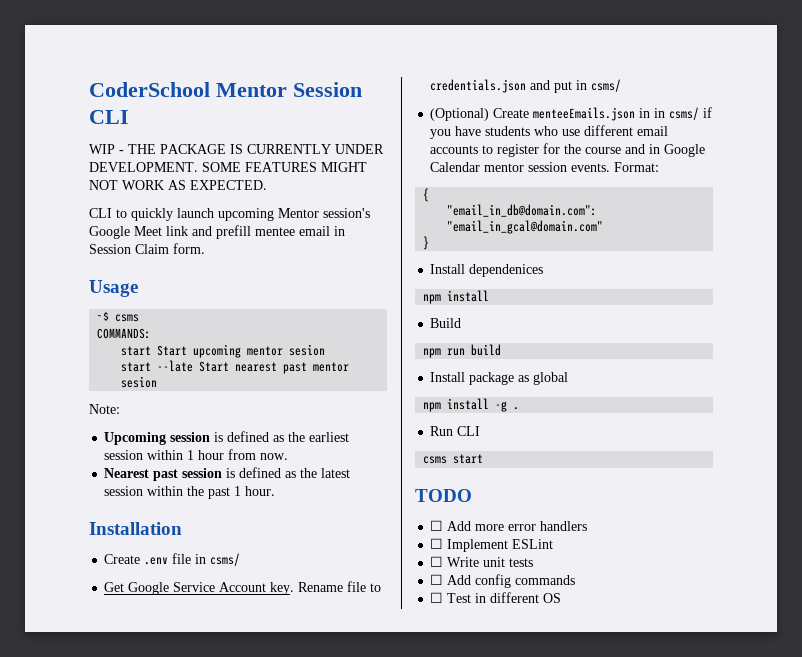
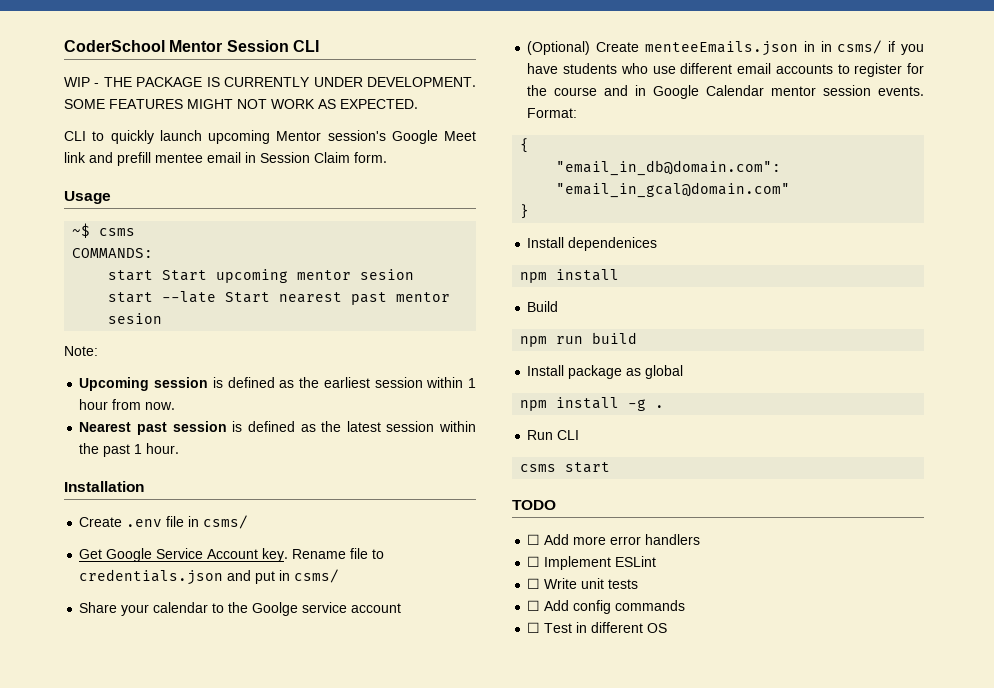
(622, 85) none -> [79,602,402,616] // Share your calendar to the Goolge service account

